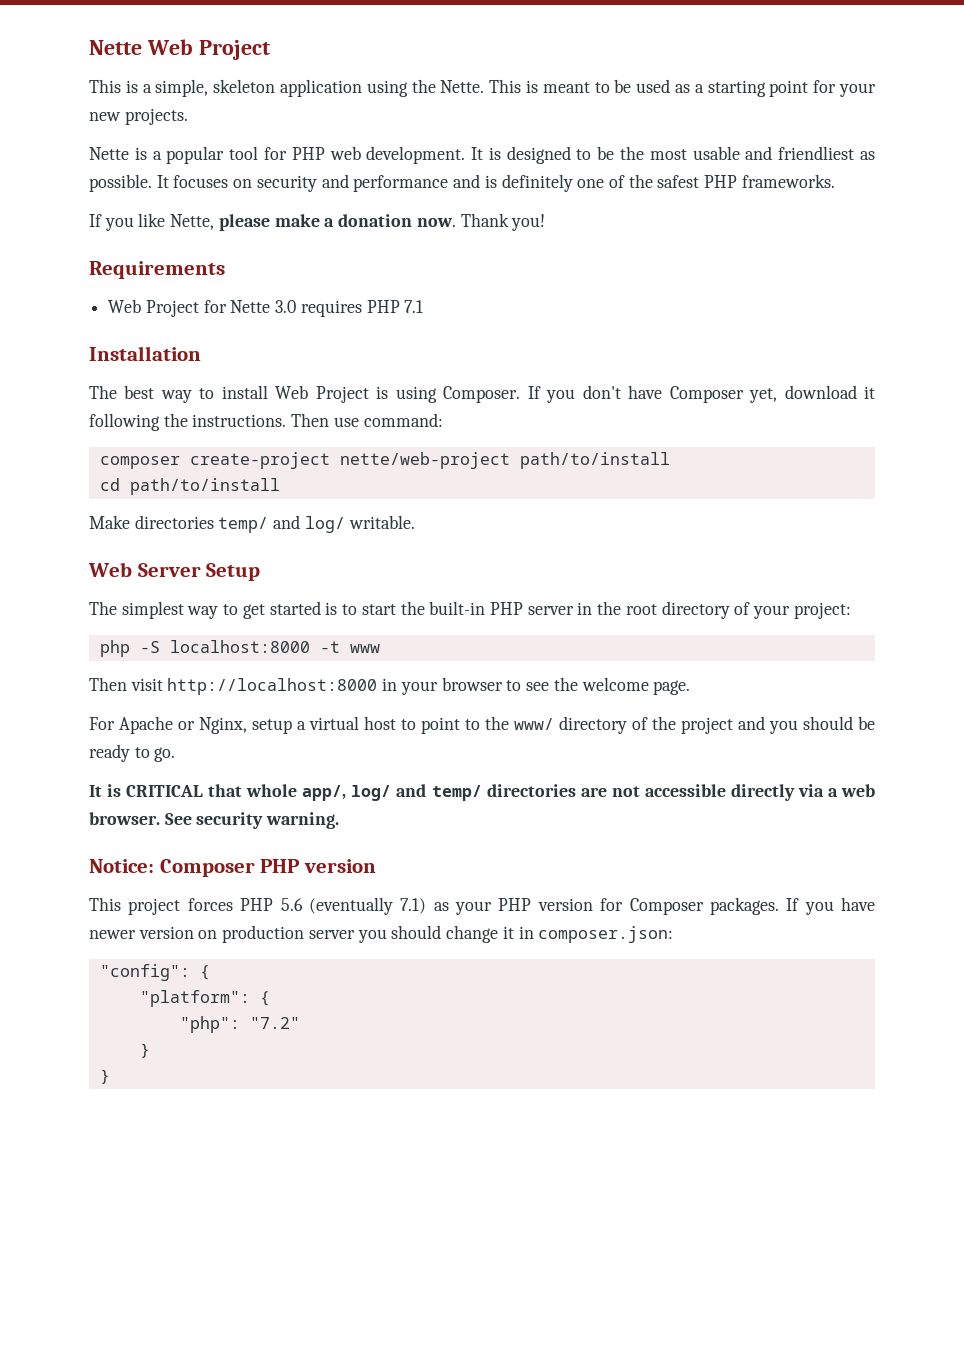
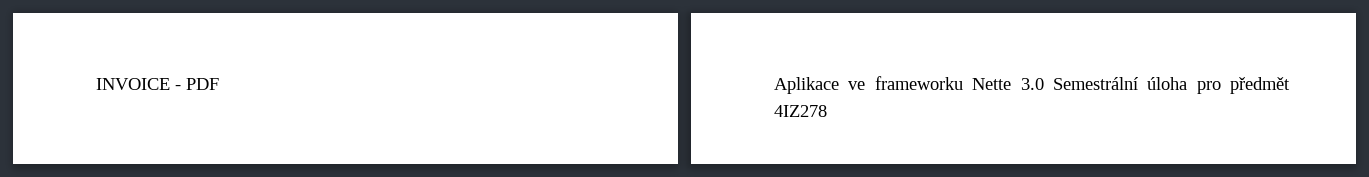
[89,39,270,60] [89,79,876,97] [89,108,188,125] [89,146,875,164] [89,174,835,192] [89,213,546,231] [89,261,225,279] [108,299,424,317] [89,346,201,361] [89,385,876,403] [89,413,443,431] [99,452,670,469] [99,478,280,495] [89,515,415,533] [88,562,261,581] [89,601,851,619] [99,640,380,657] [89,677,691,695] [89,716,875,734] [89,744,176,762] [89,784,875,801] [89,812,340,829] [89,859,376,877] [89,897,875,915] [89,925,674,943] [99,964,210,981] [139,990,270,1007] [179,1016,300,1033] [139,1043,150,1058] [99,1069,110,1084] Nette Web Project // This is a simple, skeleton application using the Nette. This is meant to be used as a starting point for your new projects. // Nette is a popular tool for PHP web development. It is designed to be the most usable and friendliest as possible. It focuses on security and performance and is definitely one of the safest PHP frameworks. // If you like Nette, please make a donation now. Thank you! // Requirements // Web Project for Nette 3.0 requires PHP 7.1 // Installation // The best way to install Web Project is using Composer. If you don't have Composer yet, download it following the instructions. Then use command: // composer create-project nette/web-project path/to/install // cd path/to/install // Make directories temp/ and log/ writable. // Web Server Setup // The simplest way to get started is to start the built-in PHP server in the root directory of your project: // php -S localhost:8000 -t www // Then visit http://localhost:8000 in your browser to see the welcome page. // For Apache or Nginx, setup a virtual host to point to the www/ directory of the project and you should be ready to go. // It is CRITICAL that whole app/, log/ and temp/ directories are not accessible directly via a web browser. See security warning. // Notice: Composer PHP version // This project forces PHP 5.6 (eventually 7.1) as your PHP version for Composer packages. If you have newer version on production server you should change it in composer.json: // "config": { // "platform": { // "php": "7.2" // } // } -> [96,78,219,90] [774,76,1290,94] [774,105,827,117] INVOICE - PDF // Aplikace ve frameworku Nette 3.0 Semestrální úloha pro předmět 4IZ278

